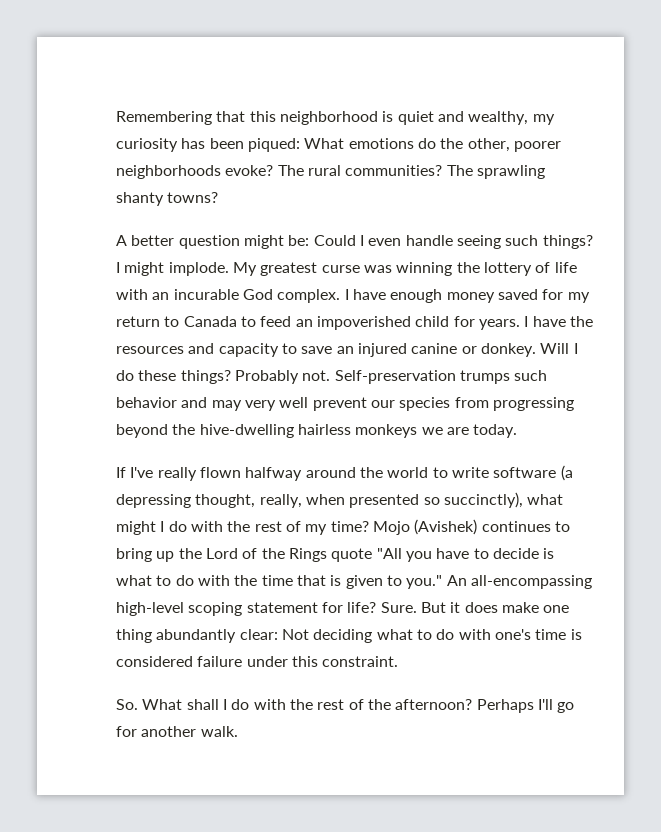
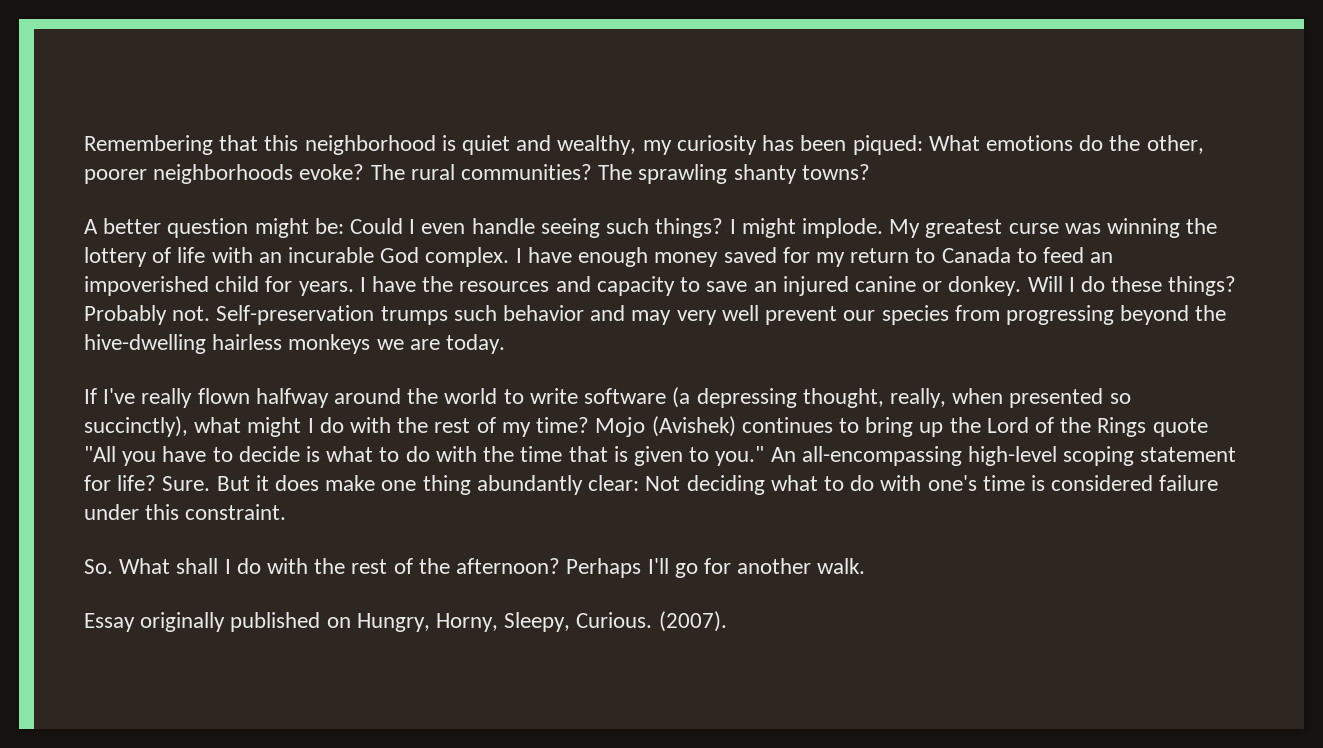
(238, 731) none -> [84,611,727,632] // Essay originally published on Hungry, Horny, Sleepy, Curious. (2007).

